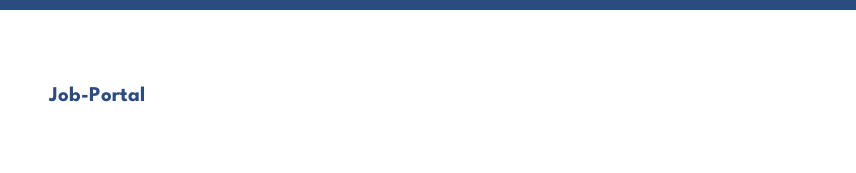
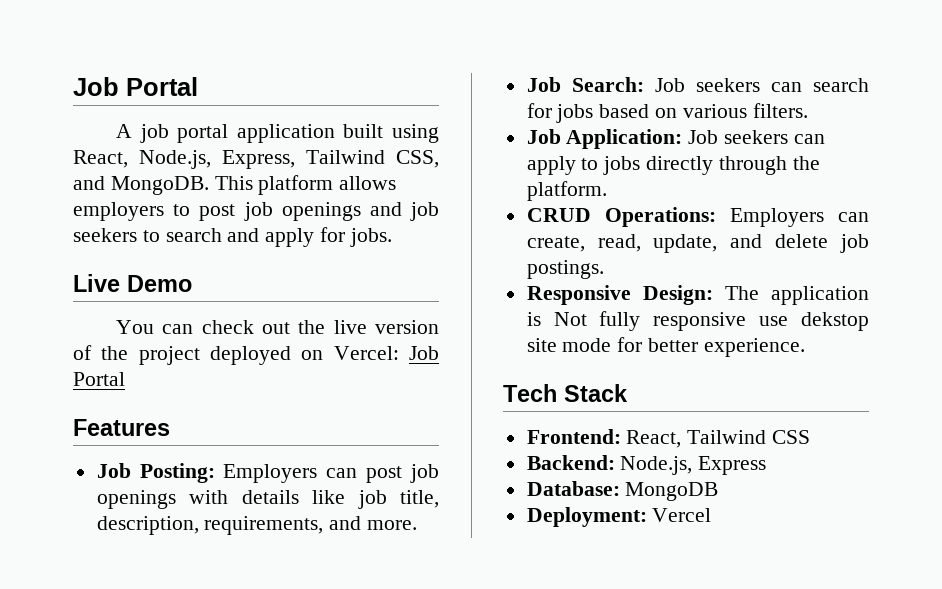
[48,86,145,102] Job-Portal -> [73,77,198,96] [116,124,440,143] [73,150,439,169] [73,175,397,195] [73,202,439,221] [73,227,392,247] [73,274,192,292] [116,320,439,334] [73,345,439,365] [73,372,125,386] [73,419,170,436] [96,463,439,483] [96,490,440,509] [96,516,418,535] [526,77,869,92] [526,103,808,123] [526,129,825,149] [526,156,820,175] [526,181,607,201] [526,207,869,227] [526,234,869,253] [526,260,604,279] [526,285,869,305] [526,311,869,331] [526,337,805,357] [503,384,628,402] [526,429,811,448] [526,455,767,475] [526,481,719,501] [526,507,712,527] Job Portal // A job portal application built using React, Node.js, Express, Tailwind CSS, and MongoDB. This platform allows employers to post job openings and job seekers to search and apply for jobs. // Live Demo // You can check out the live version of the project deployed on Vercel: Job Portal // Features // Job Posting: Employers can post job openings with details like job title, description, requirements, and more. // Job Search: Job seekers can search for jobs based on various filters. // Job Application: Job seekers can apply to jobs directly through the platform. // CRUD Operations: Employers can create, read, update, and delete job postings. // Responsive Design: The application is Not fully responsive use dekstop site mode for better experience. // Tech Stack // Frontend: React, Tailwind CSS // Backend: Node.js, Express // Database: MongoDB // Deployment: Vercel

